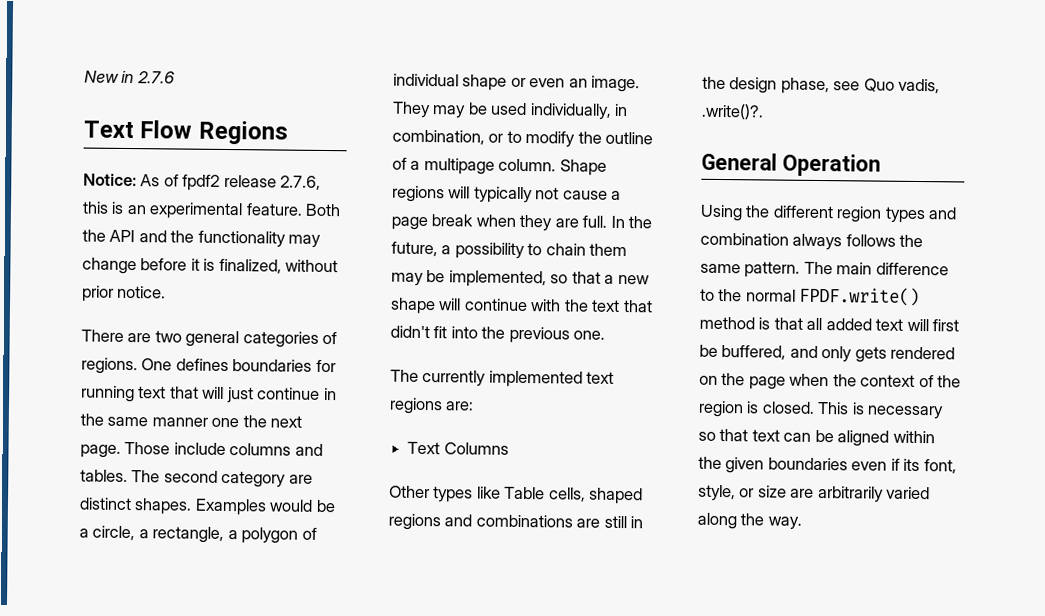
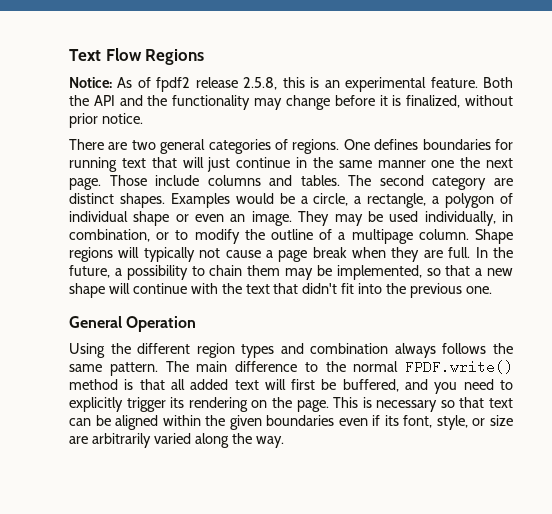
[84,70,175,84] New in 2.7.6 // -> (69, 55) none
[280,175,322,190] 2.7.6, -> [243,77,278,90] 2.5.8,
[390,369,615,388] [389,397,475,415] [407,441,509,455] [389,485,644,505] [388,513,644,531] [702,76,941,95] [701,103,764,120] // The currently implemented text regions are: // Text Columns // Other types like Table cells, shaped regions and combinations are still in the design phase, see Quo vadis, .write()?. -> (492, 290) none
[821,346,956,363] [699,373,962,390] [698,400,815,418] only gets rendered on the page when the context of the region is closed. -> [434,379,514,394] [69,397,329,412] you need to explicitly trigger its rendering on the page.

